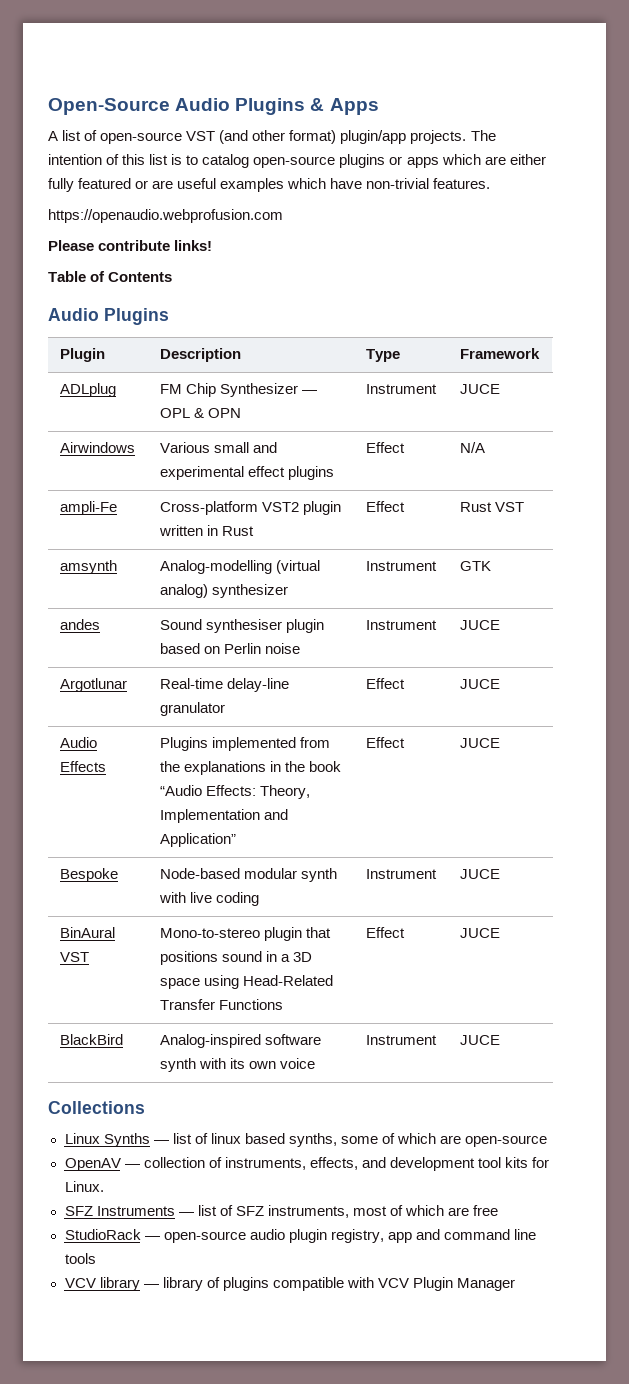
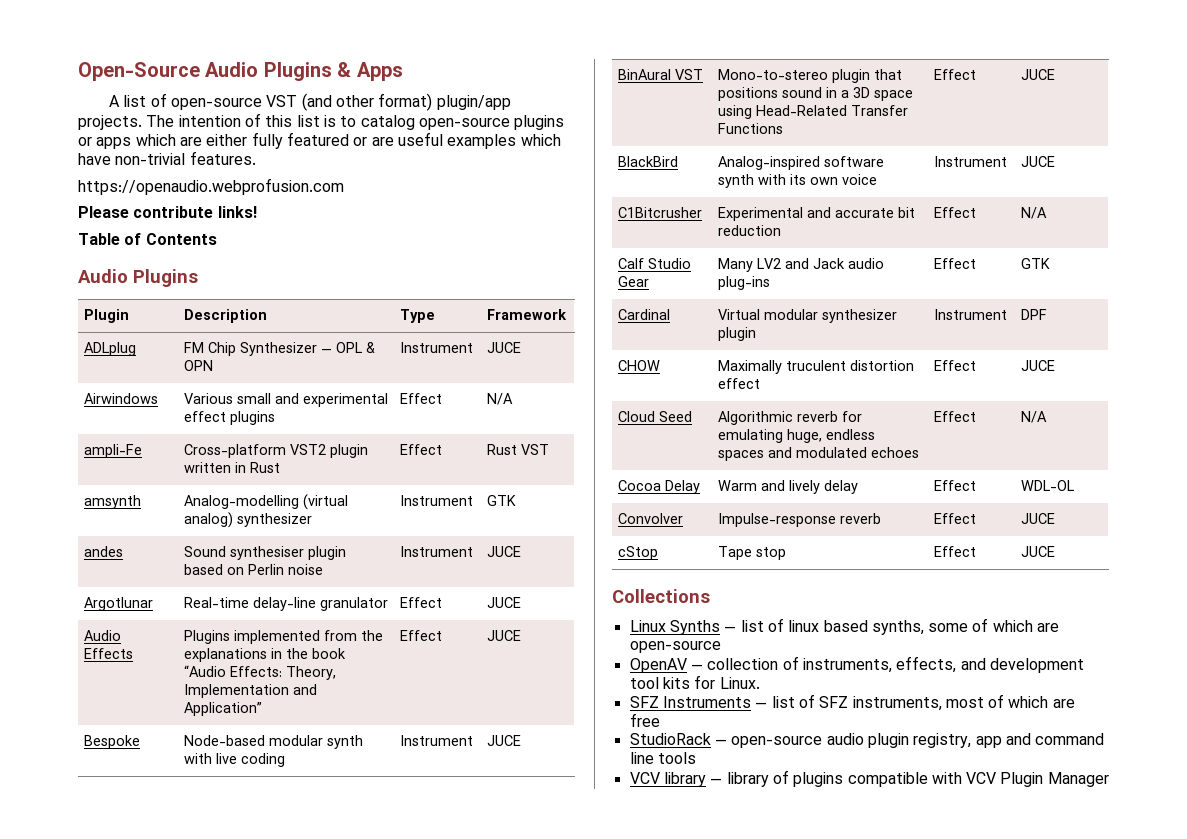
(500, 1040) none -> [618,207,703,218] [718,207,916,221] [718,225,782,236] [934,207,977,218] [1021,207,1048,219] [618,258,692,269] [618,276,650,287] [718,258,885,272] [718,276,771,290] [934,258,977,269] [1021,258,1051,269] [618,309,671,320] [718,309,898,323] [718,327,757,341] [934,309,1008,320] [1021,309,1048,320] [618,360,661,371] [718,360,915,374] [718,378,761,389] [934,360,977,371] [1021,360,1056,371] [618,411,693,422] [718,411,863,425] [718,429,876,443] [718,447,920,461] [934,411,977,422] [1021,411,1048,423] [618,480,701,494] [718,480,859,494] [934,480,977,491] [1021,480,1075,491] [618,513,684,524] [718,513,882,527] [934,513,977,524] [1021,513,1056,524] [618,546,659,560] [718,546,787,560] [934,546,977,557] [1021,546,1056,557] // C1Bitcrusher | Experimental and accurate bit reduction | Effect | N/A // Calf Studio Gear | Many LV2 and Jack audio plug-ins | Effect | GTK // Cardinal | Virtual modular synthesizer plugin | Instrument | DPF // CHOW | Maximally truculent distortion effect | Effect | JUCE // Cloud Seed | Algorithmic reverb for emulating huge, endless spaces and modulated echoes | Effect | N/A // Cocoa Delay | Warm and lively delay | Effect | WDL-OL // Convolver | Impulse-response reverb | Effect | JUCE // cStop | Tape stop | Effect | JUCE

